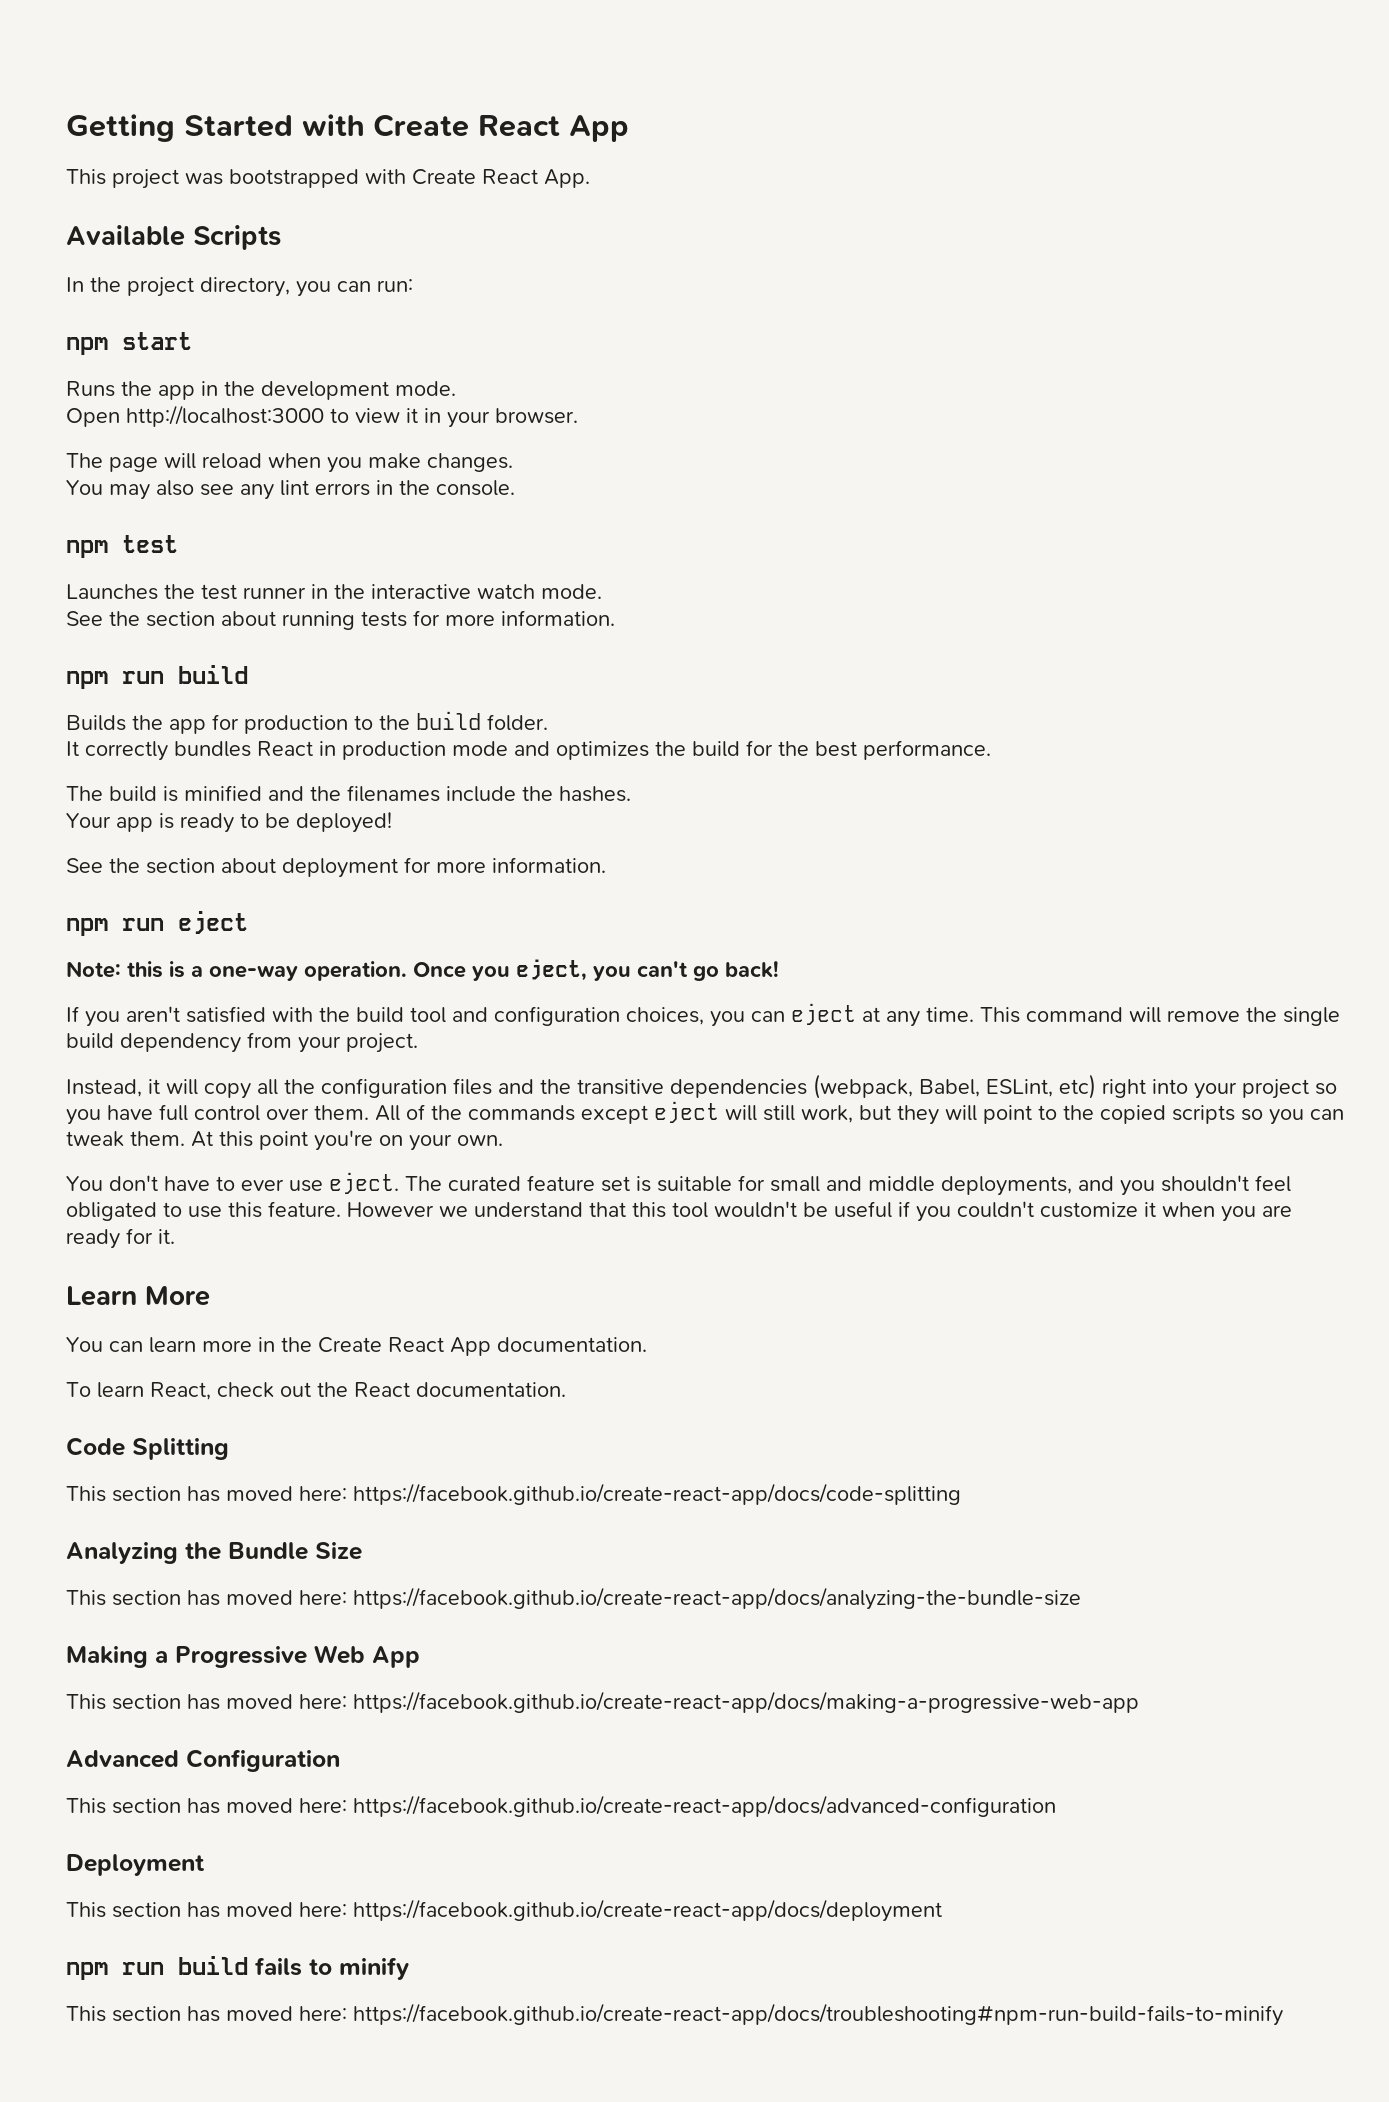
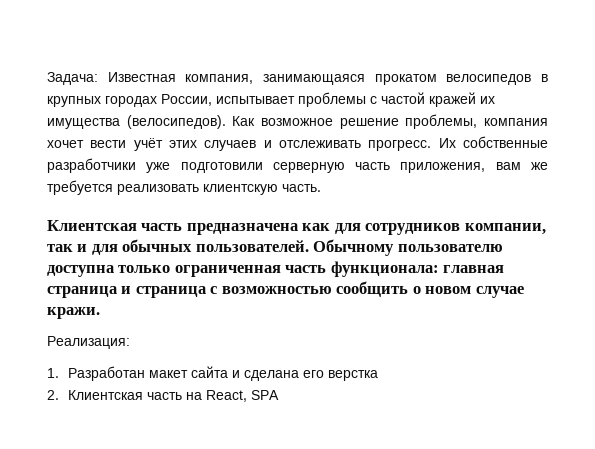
[66,114,629,142] [66,169,590,189] [66,225,281,250] [66,277,413,297] [66,332,192,355] [66,381,456,400] [66,405,578,428] [66,453,513,473] [66,480,515,500] [66,535,178,558] [66,584,602,600] [66,610,615,630] [66,665,248,689] [66,711,548,734] [66,740,991,761] [66,785,631,802] [66,812,392,833] [66,857,606,878] [66,911,248,936] [66,959,779,981] [66,1003,1340,1027] [66,1032,418,1053] [66,1074,1337,1099] [66,1101,1344,1125] [66,1130,503,1151] [66,1172,1291,1196] [66,1201,1292,1222] [66,1228,175,1249] [66,1286,210,1306] [66,1337,647,1356] [66,1382,566,1400] [66,1437,229,1460] [66,1483,961,1505] [66,1542,362,1564] [66,1587,1081,1610] [66,1645,420,1668] [66,1691,1139,1713] [66,1749,340,1772] [66,1795,1056,1817] [66,1854,205,1876] [66,1899,942,1922] [66,1956,409,1980] [66,2003,1283,2026] Getting Started with Create React App // This project was bootstrapped with Create React App. // Available Scripts // In the project directory, you can run: // npm start // Runs the app in the development mode. // Open http://localhost:3000 to view it in your browser. // The page will reload when you make changes. // You may also see any lint errors in the console. // npm test // Launches the test runner in the interactive watch mode. // See the section about running tests for more information. // npm run build // Builds the app for production to the build folder. // It correctly bundles React in production mode and optimizes the build for the best performance. // The build is minified and the filenames include the hashes. // Your app is ready to be deployed! // See the section about deployment for more information. // npm run eject // Note: this is a one-way operation. Once you eject, you can't go back! // If you aren't satisfied with the build tool and configuration choices, you can eject at any time. This command will remove the single build dependency from your project. // Instead, it will copy all the configuration files and the transitive dependencies (webpack, Babel, ESLint, etc) right into your project so you have full control over them. All of the commands except eject will still work, but they will point to the copied scripts so you can tweak them. At this point you're on your own. // You don't have to ever use eject. The curated feature set is suitable for small and middle deployments, and you shouldn't feel obligated to use this feature. However we understand that this tool wouldn't be useful if you couldn't customize it when you are ready for it. // Learn More // You can learn more in the Create React App documentation. // To learn React, check out the React documentation. // Code Splitting // This section has moved here: https://facebook.github.io/create-react-app/docs/code-splitting // Analyzing the Bundle Size // This section has moved here: https://facebook.github.io/create-react-app/docs/analyzing-the-bundle-size // Making a Progressive Web App // This section has moved here: https://facebook.github.io/create-react-app/docs/making-a-progressive-web-app // Advanced Configuration // This section has moved here: https://facebook.github.io/create-react-app/docs/advanced-configuration // Deployment // This section has moved here: https://facebook.github.io/create-react-app/docs/deployment // npm run build fails to minify // This section has moved here: https://facebook.github.io/create-react-app/docs/troubleshooting#npm-run-build-fails-to-minify -> [47,72,548,85] [47,92,495,107] [47,114,548,129] [47,136,548,151] [47,158,548,173] [47,180,321,195] [47,220,546,235] [47,239,503,256] [47,261,505,277] [47,281,524,298] [47,307,100,319] [47,336,130,349] [47,366,379,381] [47,390,280,402] Задача: Известная компания, занимающаяся прокатом велосипедов в крупных городах России, испытывает проблемы с частой кражей их имущества (велосипедов). Как возможное решение проблемы, компания хочет вести учёт этих случаев и отслеживать прогресс. Их собственные разработчики уже подготовили серверную часть приложения, вам же требуется реализовать клиентскую часть. // Клиентская часть предназначена как для сотрудников компании, так и для обычных пользователей. Обычному пользователю доступна только ограниченная часть функционала: главная страница и страница с возможностью сообщить о новом случае кражи. // Реализация: // 1. Разработан макет сайта и сделана его верстка // 2. Клиентская часть на React, SPA

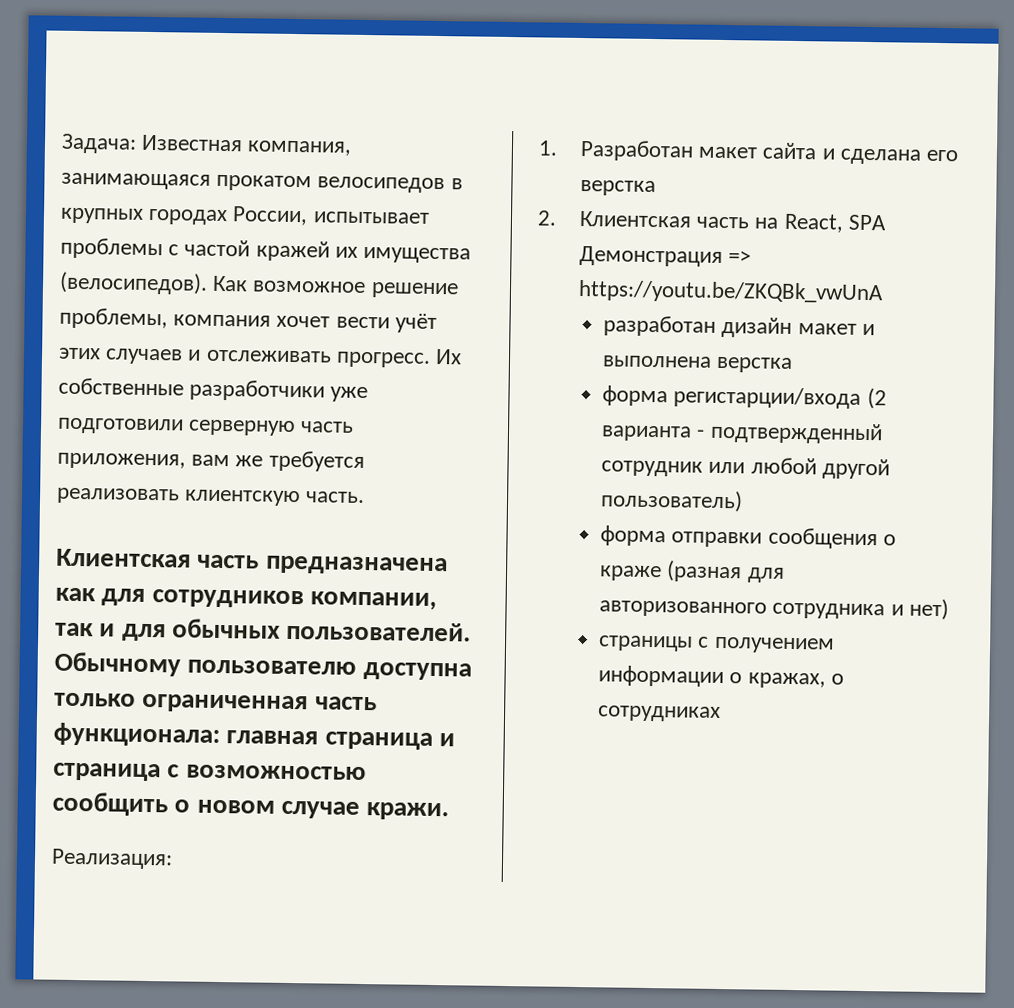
(280, 395) none -> [578,245,752,267] [577,279,884,305] [603,315,875,338] [602,355,794,373] [602,385,887,410] [601,421,883,445] [601,457,890,480] [600,489,744,513] [600,525,896,550] [599,560,785,583] [599,598,949,621] [598,635,835,654] [598,665,844,689] [597,705,722,723] Демонстрация => https://youtu.be/ZKQBk_vwUnA // разработан дизайн макет и выполнена верстка // форма регистарции/входа (2 варианта - подтвержденный сотрудник или любой другой пользователь) // форма отправки сообщения о краже (разная для авторизованного сотрудника и нет) // страницы с получением информации о кражах, о сотрудниках

